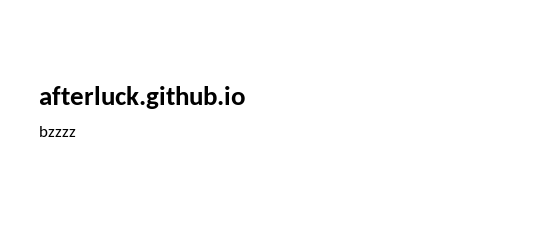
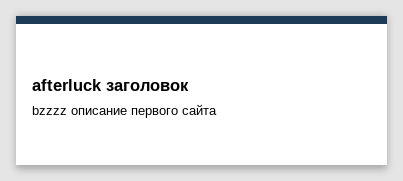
[39,86,246,109] afterluck.github.io -> [32,79,189,91] afterluck заголовок
(76, 131) none -> [71,104,217,118] описание первого сайта

